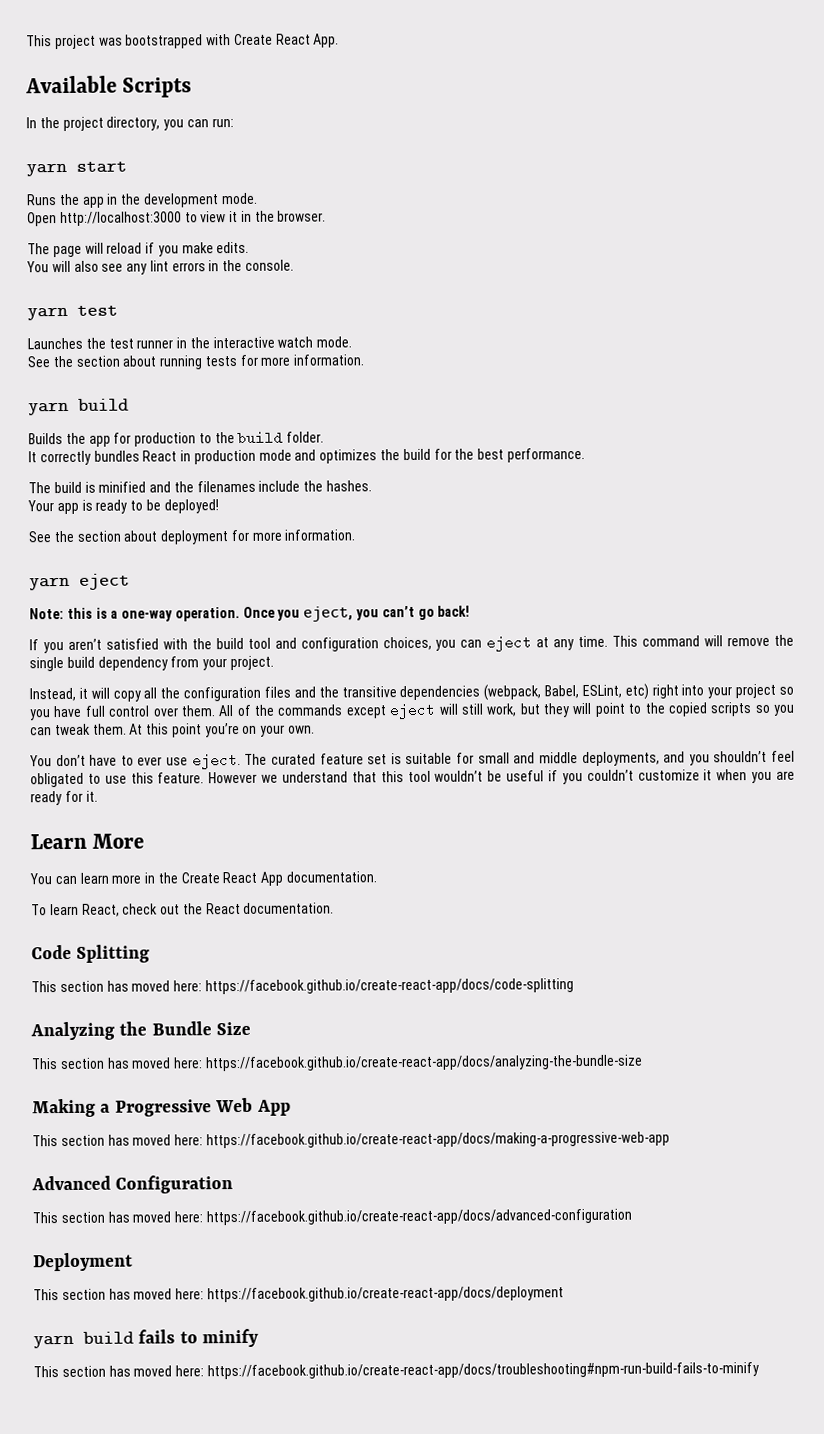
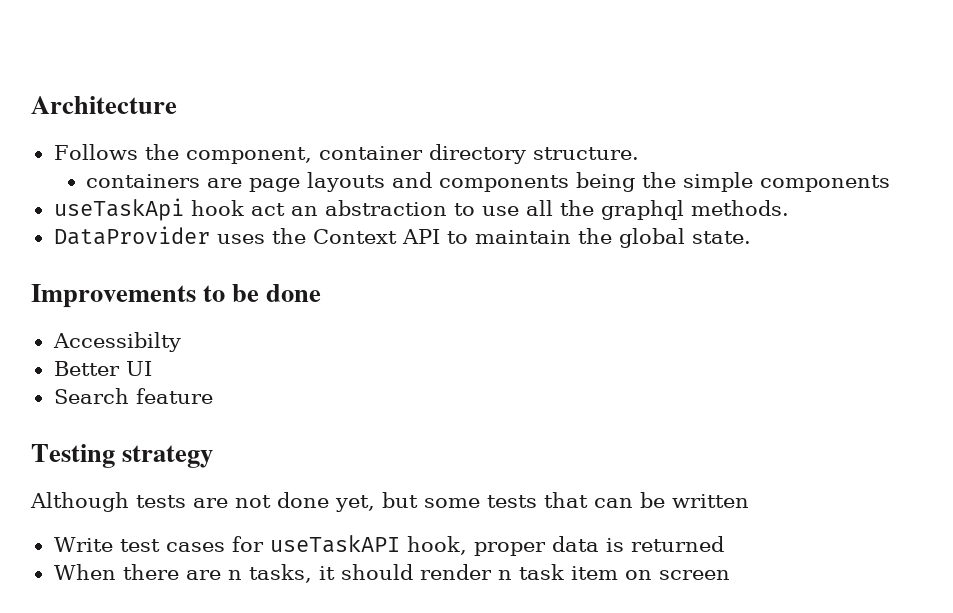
[26,33,340,50] [25,75,193,98] [26,116,234,132] [26,161,127,177] [26,192,258,208] [27,210,327,227] [27,241,250,258] [26,259,295,275] [27,305,118,321] [27,336,353,350] [27,354,365,370] [28,398,129,416] [28,430,325,447] [28,448,585,466] [28,480,373,494] [27,499,219,515] [28,529,356,545] [29,573,130,591] [29,605,471,622] [29,634,795,654] [29,655,274,672] [29,683,795,702] [29,702,794,721] [30,722,316,738] [29,750,795,770] [30,769,796,788] [30,790,98,806] [30,833,145,850] [29,871,378,886] [31,902,335,917] [31,944,151,963] [31,978,574,995] [30,1021,252,1041] [31,1054,643,1072] [32,1097,291,1118] [32,1131,670,1149] [31,1175,234,1194] [32,1208,632,1226] [33,1252,133,1272] [33,1286,564,1303] [33,1328,260,1349] [33,1362,759,1380] This project was bootstrapped with Create React App. // Available Scripts // In the project directory, you can run: // yarn start // Runs the app in the development mode. // Open http://localhost:3000 to view it in the browser. // The page will reload if you make edits. // You will also see any lint errors in the console. // yarn test // Launches the test runner in the interactive watch mode. // See the section about running tests for more information. // yarn build // Builds the app for production to the build folder. // It correctly bundles React in production mode and optimizes the build for the best performance. // The build is minified and the filenames include the hashes. // Your app is ready to be deployed! // See the section about deployment for more information. // yarn eject // Note: this is a one-way operation. Once you eject, you can’t go back! // If you aren’t satisfied with the build tool and configuration choices, you can eject at any time. This command will remove the single build dependency from your project. // Instead, it will copy all the configuration files and the transitive dependencies (webpack, Babel, ESLint, etc) right into your project so you have full control over them. All of the commands except eject will still work, but they will point to the copied scripts so you can tweak them. At this point you’re on your own. // You don’t have to ever use eject. The curated feature set is suitable for small and middle deployments, and you shouldn’t feel obligated to use this feature. However we understand that this tool wouldn’t be useful if you couldn’t customize it when you are ready for it. // Learn More // You can learn more in the Create React App documentation. // To learn React, check out the React documentation. // Code Splitting // This section has moved here: https://facebook.github.io/create-react-app/docs/code-splitting // Analyzing the Bundle Size // This section has moved here: https://facebook.github.io/create-react-app/docs/analyzing-the-bundle-size // Making a Progressive Web App // This section has moved here: https://facebook.github.io/create-react-app/docs/making-a-progressive-web-app // Advanced Configuration // This section has moved here: https://facebook.github.io/create-react-app/docs/advanced-configuration // Deployment // This section has moved here: https://facebook.github.io/create-react-app/docs/deployment // yarn build fails to minify // This section has moved here: https://facebook.github.io/create-react-app/docs/troubleshooting#npm-run-build-fails-to-minify -> [31,96,177,114] [53,144,639,164] [85,172,890,192] [53,198,789,221] [53,226,751,248] [31,284,322,308] [52,332,181,352] [53,361,152,376] [53,388,213,404] [31,444,214,468] [30,492,749,512] [53,535,724,556] [53,564,730,583] Architecture // Follows the component, container directory structure. // containers are page layouts and components being the simple components // useTaskApi hook act an abstraction to use all the graphql methods. // DataProvider uses the Context API to maintain the global state. // Improvements to be done // Accessibilty // Better UI // Search feature // Testing strategy // Although tests are not done yet, but some tests that can be written // Write test cases for useTaskAPI hook, proper data is returned // When there are n tasks, it should render n task item on screen

